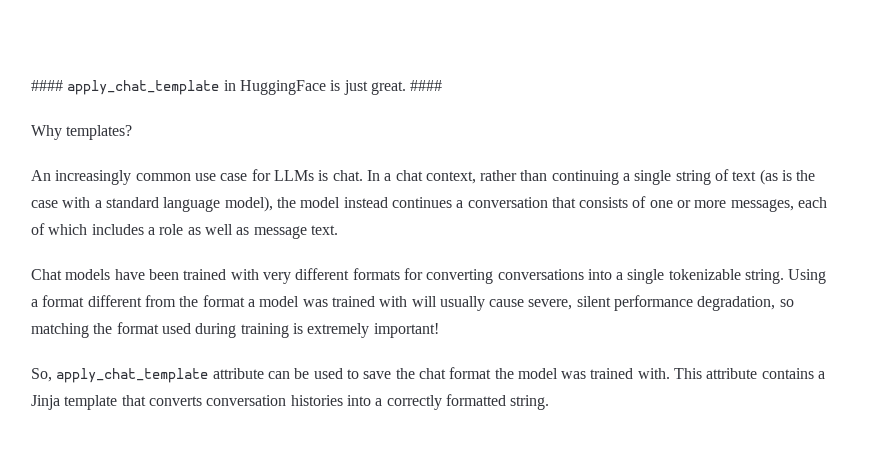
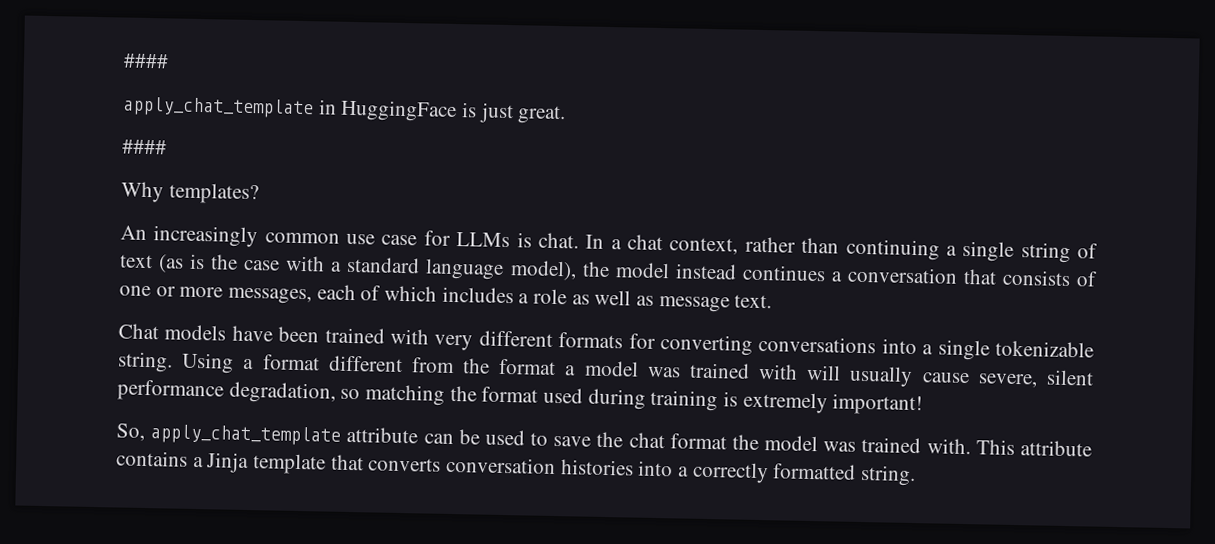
[31,80,63,91] #### -> [123,53,169,69] #### //
(406, 88) none -> (567, 115) //

